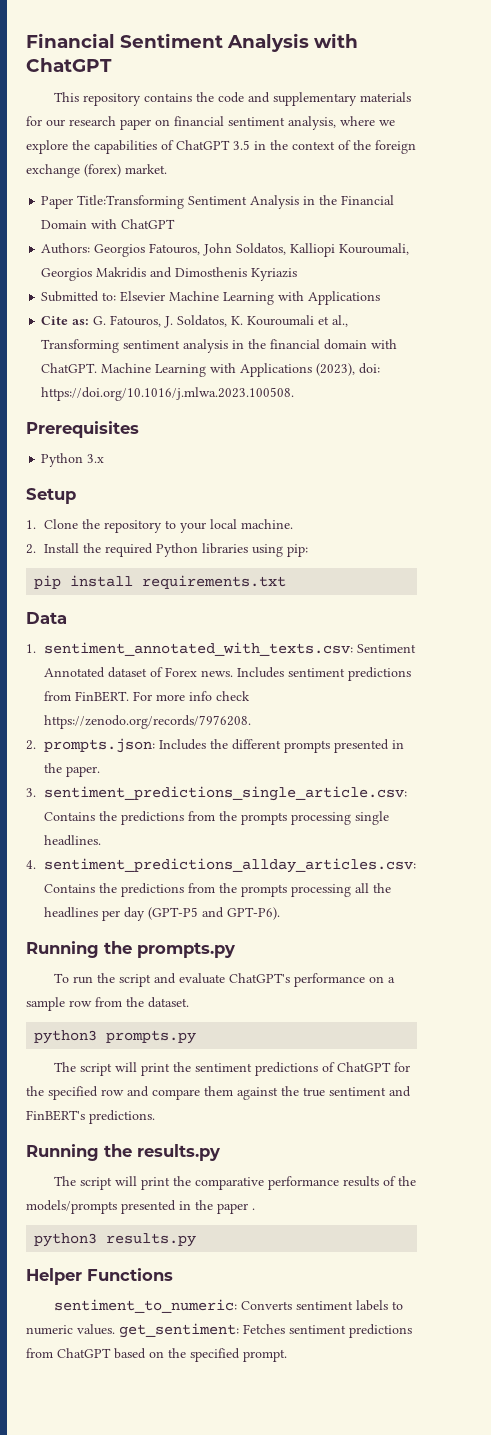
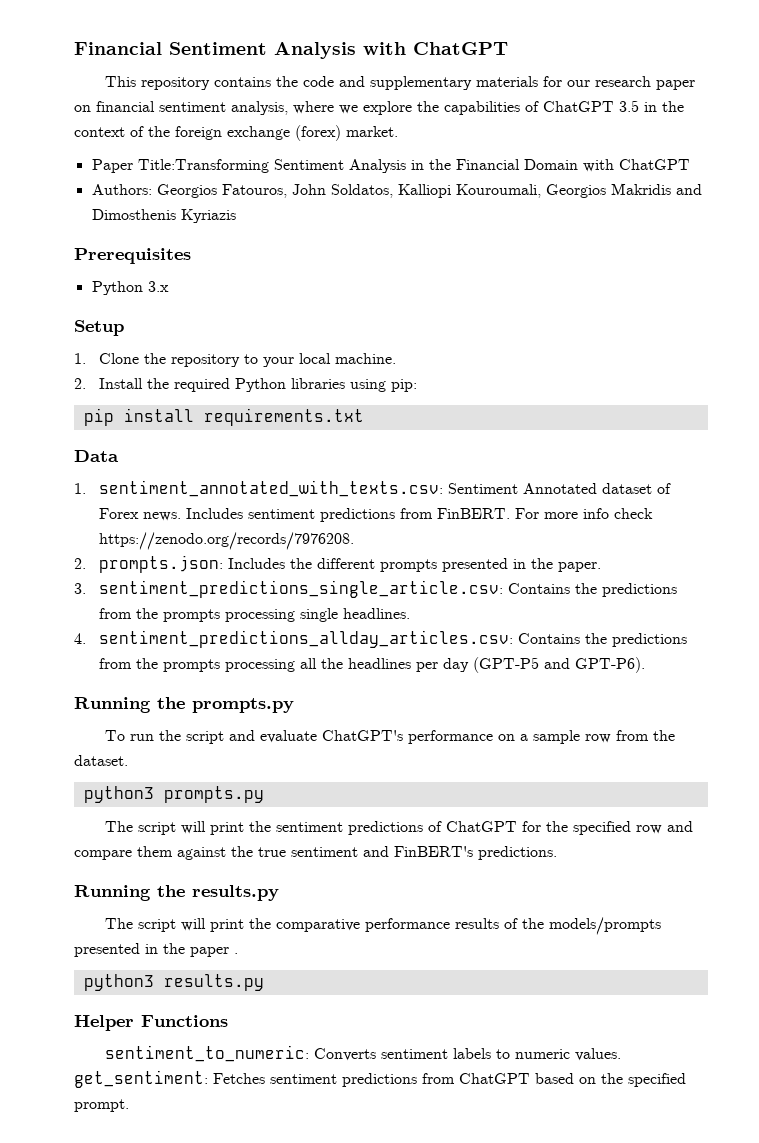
[41,291,381,305] [41,315,349,328] [41,339,398,353] [41,363,381,377] [41,387,295,401] // Submitted to: Elsevier Machine Learning with Applications // Cite as: G. Fatouros, J. Soldatos, K. Kouroumali et al., Transforming sentiment analysis in the financial domain with ChatGPT. Machine Learning with Applications (2023), doi: https://doi.org/10.1016/j.mlwa.2023.100508. -> (236, 216) none

